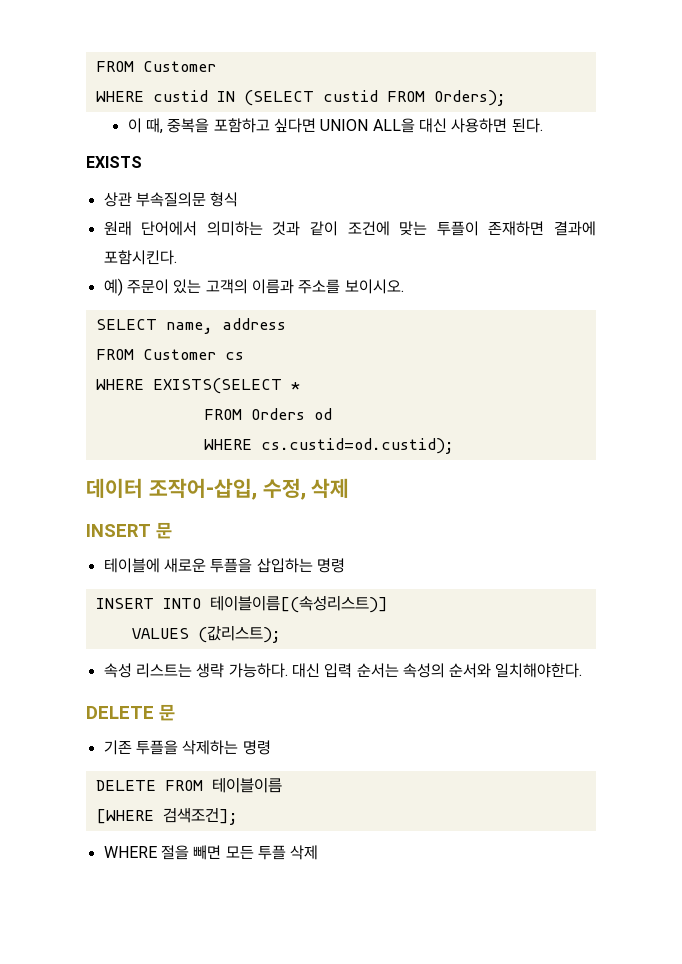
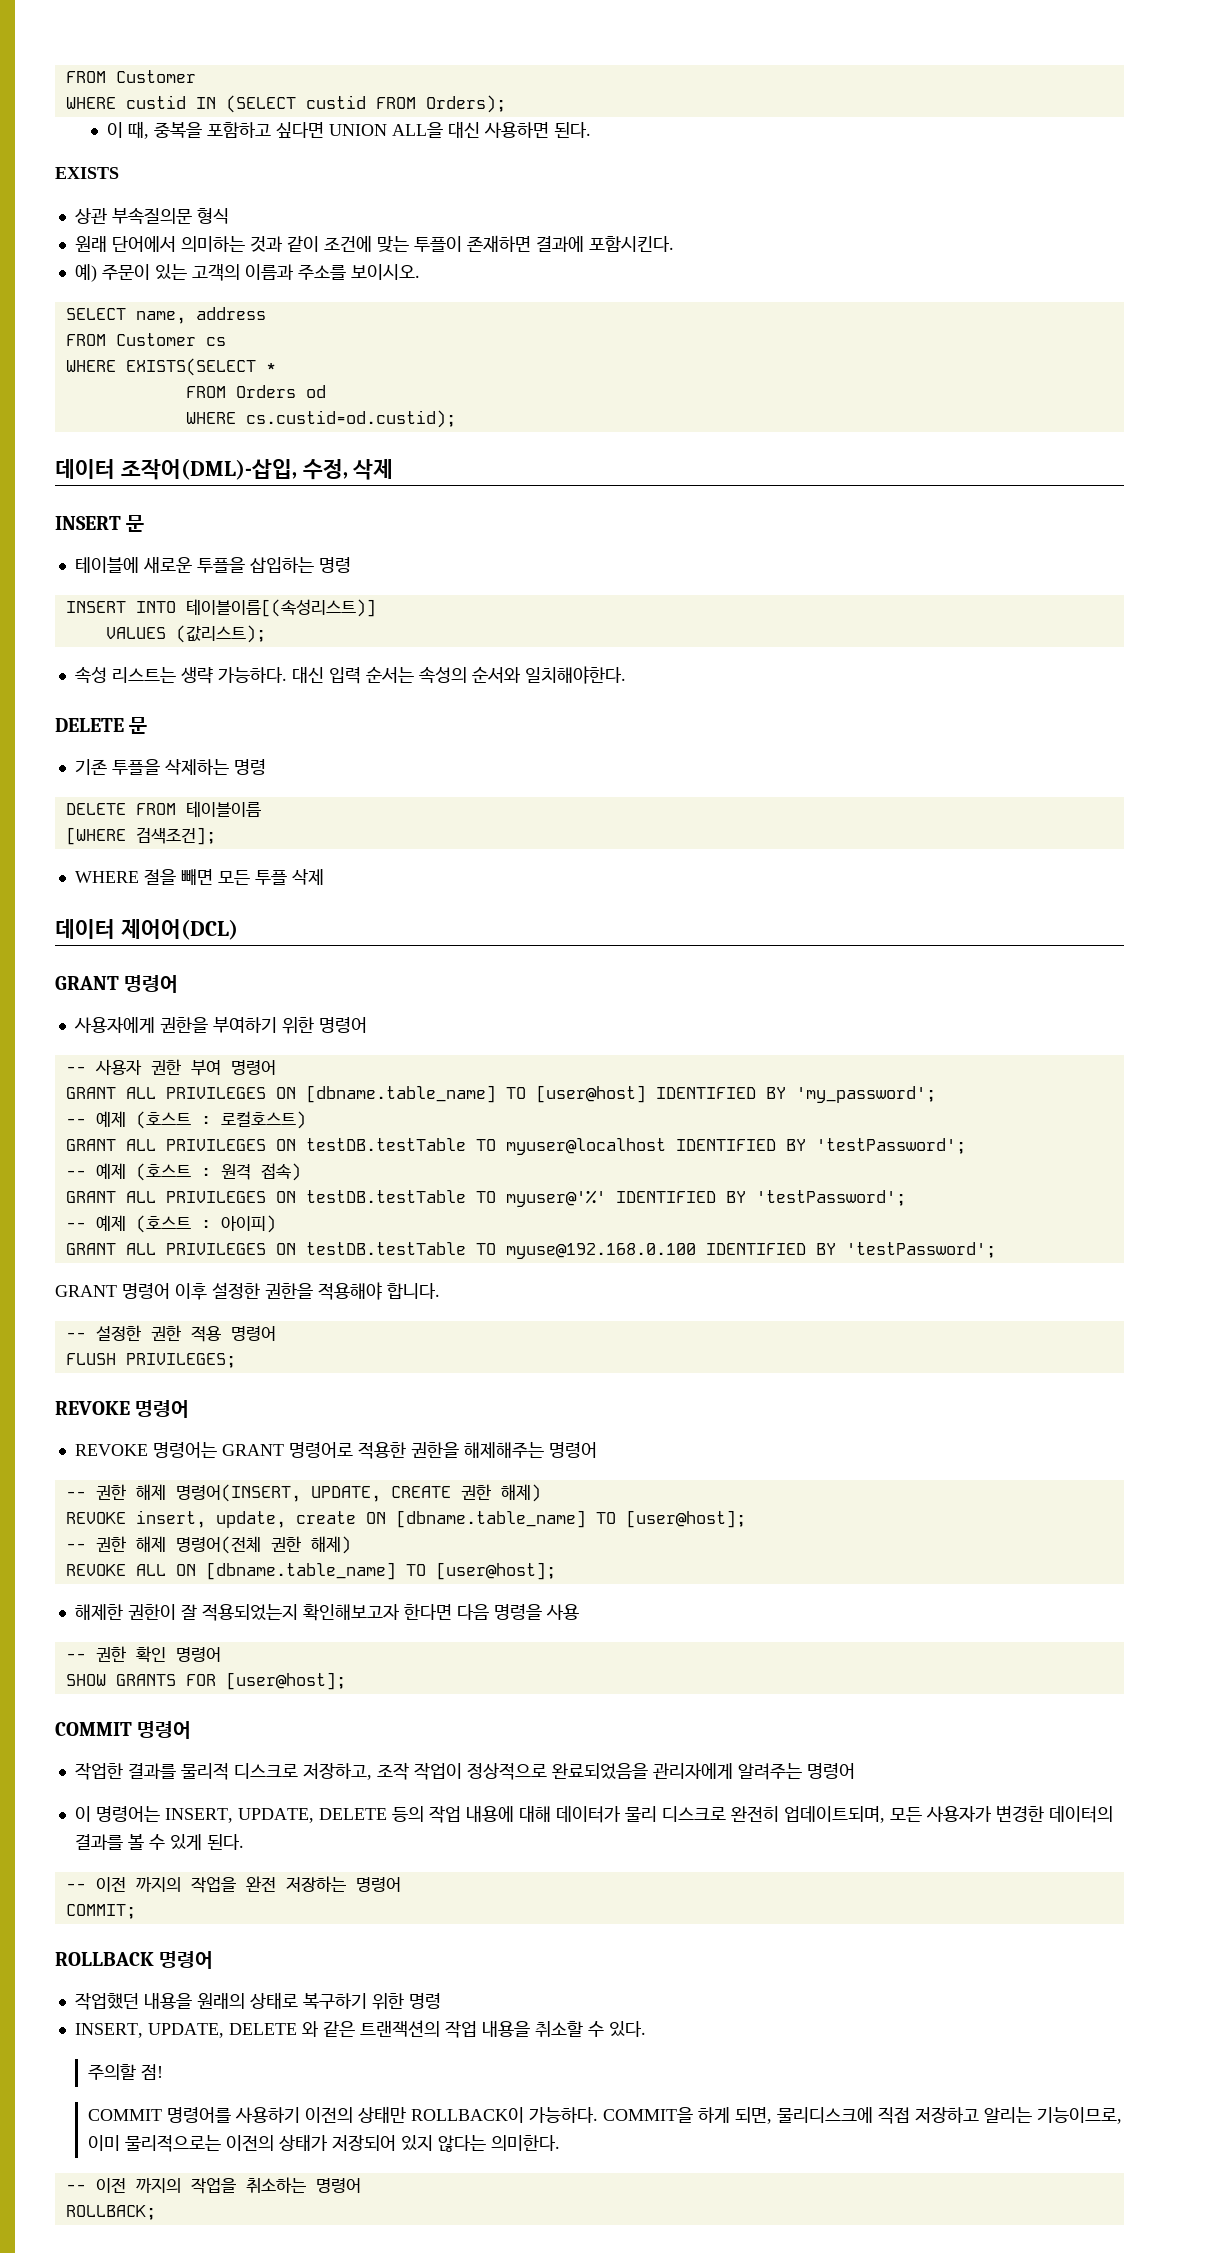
[148,478,257,500] 조작어-삽입, -> [120,459,297,480] 조작어(DML)-삽입,
(319, 852) none -> [55,919,238,940] [55,975,179,993] [73,1017,367,1034] [65,1059,276,1076] [65,1085,936,1103] [65,1111,306,1129] [65,1138,966,1155] [65,1163,301,1181] [65,1190,906,1207] [65,1215,276,1233] [65,1242,996,1259] [55,1282,440,1300] [65,1325,276,1342] [65,1353,236,1368] [55,1400,190,1418] [74,1442,597,1459] [65,1484,541,1502] [65,1510,746,1528] [65,1536,351,1554] [65,1562,556,1580] [74,1604,579,1621] [65,1646,221,1663] [65,1672,346,1690] [55,1721,192,1739] [74,1762,855,1780] [74,1805,1113,1823] [74,1834,244,1850] [65,1876,401,1893] [65,1904,136,1919] [55,1951,214,1969] [74,1992,441,2010] [74,2020,646,2038] [87,2064,163,2080] [87,2106,1122,2124] [87,2134,560,2152] [65,2177,361,2194] [65,2205,156,2220] // 데이터 제어어(DCL) // GRANT 명령어 // 사용자에게 권한을 부여하기 위한 명령어 // -- 사용자 권한 부여 명령어 // GRANT ALL PRIVILEGES ON [dbname.table_name] TO [user@host] IDENTIFIED BY 'my_password'; // -- 예제 (호스트 : 로컬호스트) // GRANT ALL PRIVILEGES ON testDB.testTable TO myuser@localhost IDENTIFIED BY 'testPassword'; // -- 예제 (호스트 : 원격 접속) // GRANT ALL PRIVILEGES ON testDB.testTable TO myuser@'%' IDENTIFIED BY 'testPassword'; // -- 예제 (호스트 : 아이피) // GRANT ALL PRIVILEGES ON testDB.testTable TO myuse@192.168.0.100 IDENTIFIED BY 'testPassword'; // GRANT 명령어 이후 설정한 권한을 적용해야 합니다. // -- 설정한 권한 적용 명령어 // FLUSH PRIVILEGES; // REVOKE 명령어 // REVOKE 명령어는 GRANT 명령어로 적용한 권한을 해제해주는 명령어 // -- 권한 해제 명령어(INSERT, UPDATE, CREATE 권한 해제) // REVOKE insert, update, create ON [dbname.table_name] TO [user@host]; // -- 권한 해제 명령어(전체 권한 해제) // REVOKE ALL ON [dbname.table_name] TO [user@host]; // 해제한 권한이 잘 적용되었는지 확인해보고자 한다면 다음 명령을 사용 // -- 권한 확인 명령어 // SHOW GRANTS FOR [user@host]; // COMMIT 명령어 // 작업한 결과를 물리적 디스크로 저장하고, 조작 작업이 정상적으로 완료되었음을 관리자에게 알려주는 명령어 // 이 명령어는 INSERT, UPDATE, DELETE 등의 작업 내용에 대해 데이터가 물리 디스크로 완전히 업데이트되며, 모든 사용자가 변경한 데이터의 결과를 볼 수 있게 된다. // -- 이전 까지의 작업을 완전 저장하는 명령어 // COMMIT; // ROLLBACK 명령어 // 작업했던 내용을 원래의 상태로 복구하기 위한 명령 // INSERT, UPDATE, DELETE 와 같은 트랜잭션의 작업 내용을 취소할 수 있다. // 주의할 점! // COMMIT 명령어를 사용하기 이전의 상태만 ROLLBACK이 가능하다. COMMIT을 하게 되면, 물리디스크에 직접 저장하고 알리는 기능이므로, 이미 물리적으로는 이전의 상태가 저장되어 있지 않다는 의미한다. // -- 이전 까지의 작업을 취소하는 명령어 // ROLLBACK;

